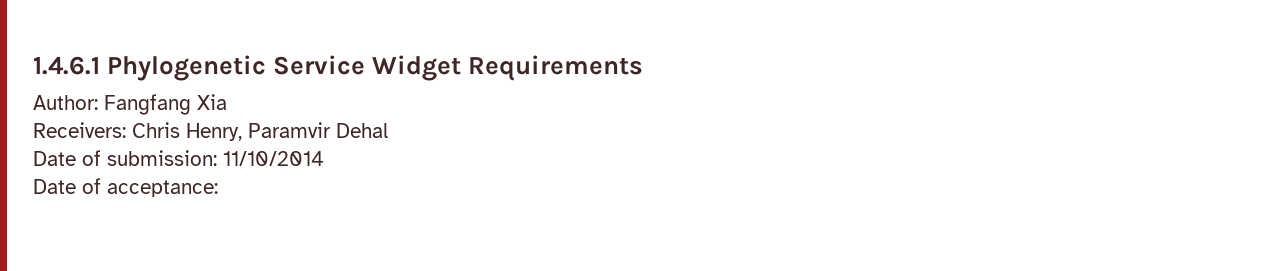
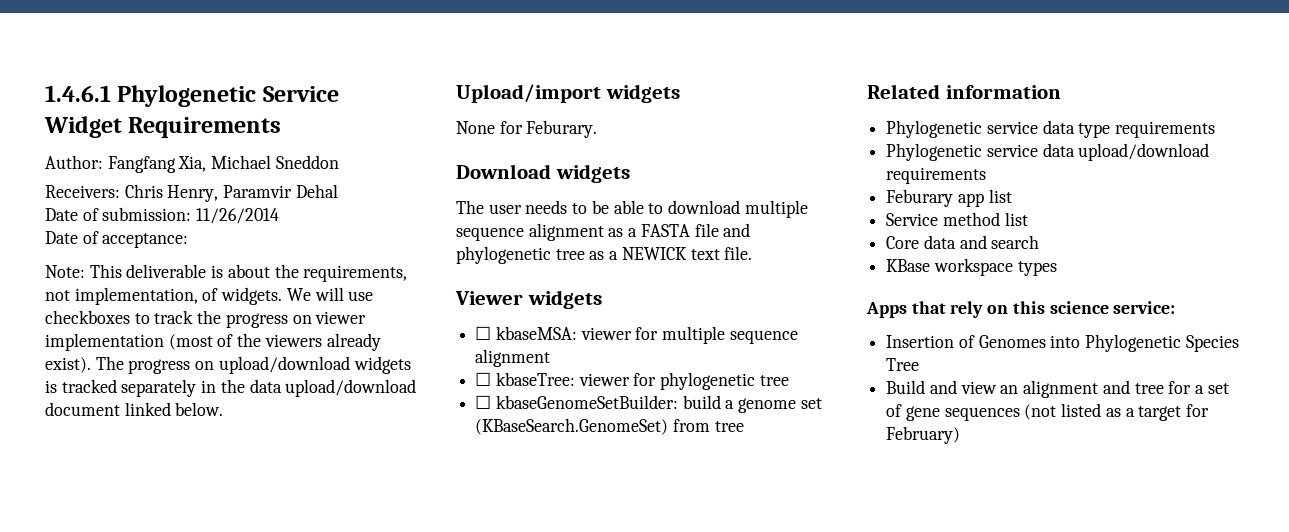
[197,94,227,110] Xia -> [178,155,339,172] Xia, Michael Sneddon
[223,151,324,166] 11/10/2014 -> [196,208,280,224] 11/26/2014
(218, 188) none -> [45,264,408,282] [45,287,374,305] [45,310,367,328] [45,333,381,351] [45,356,411,374] [45,379,417,397] [45,402,224,416] [456,84,680,103] [456,120,598,138] [456,164,630,183] [456,200,808,218] [456,223,751,241] [456,246,753,264] [455,290,602,309] [475,326,798,344] [475,349,551,367] [475,372,789,390] [475,395,822,413] [475,418,744,435] [867,84,1061,99] [886,120,1216,138] [886,143,1210,161] [886,167,987,184] [886,189,1012,207] [886,212,1028,226] [886,235,1040,249] [886,258,1057,276] [866,301,1176,318] [886,334,1239,352] [886,358,920,371] [886,380,1229,398] [886,403,1210,421] [886,426,961,444] // Note: This deliverable is about the requirements, not implementation, of widgets. We will use checkboxes to track the progress on viewer implementation (most of the viewers already exist). The progress on upload/download widgets is tracked separately in the data upload/download document linked below. // Upload/import widgets // None for Feburary. // Download widgets // The user needs to be able to download multiple sequence alignment as a FASTA file and phylogenetic tree as a NEWICK text file. // Viewer widgets // ☐ kbaseMSA: viewer for multiple sequence alignment // ☐ kbaseTree: viewer for phylogenetic tree // ☐ kbaseGenomeSetBuilder: build a genome set (KBaseSearch.GenomeSet) from tree // Related information // Phylogenetic service data type requirements // Phylogenetic service data upload/download requirements // Feburary app list // Service method list // Core data and search // KBase workspace types // Apps that rely on this science service: // Insertion of Genomes into Phylogenetic Species Tree // Build and view an alignment and tree for a set of gene sequences (not listed as a target for February)

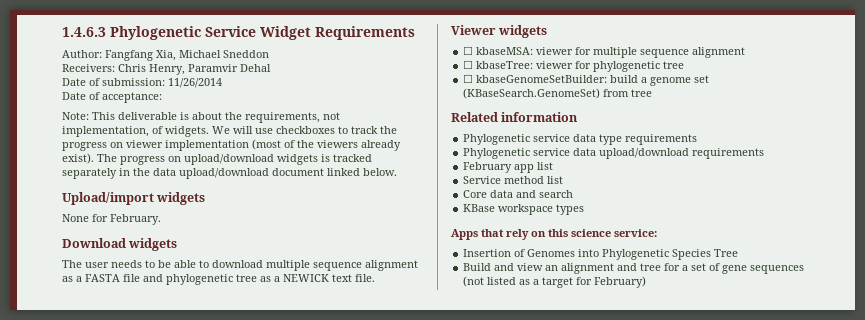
[45,85,111,102] 1.4.6.1 -> [62,27,106,37] 1.4.6.3
[526,120,598,138] Feburary. -> [110,214,161,225] February.
[886,189,954,207] Feburary -> [463,162,513,173] February

